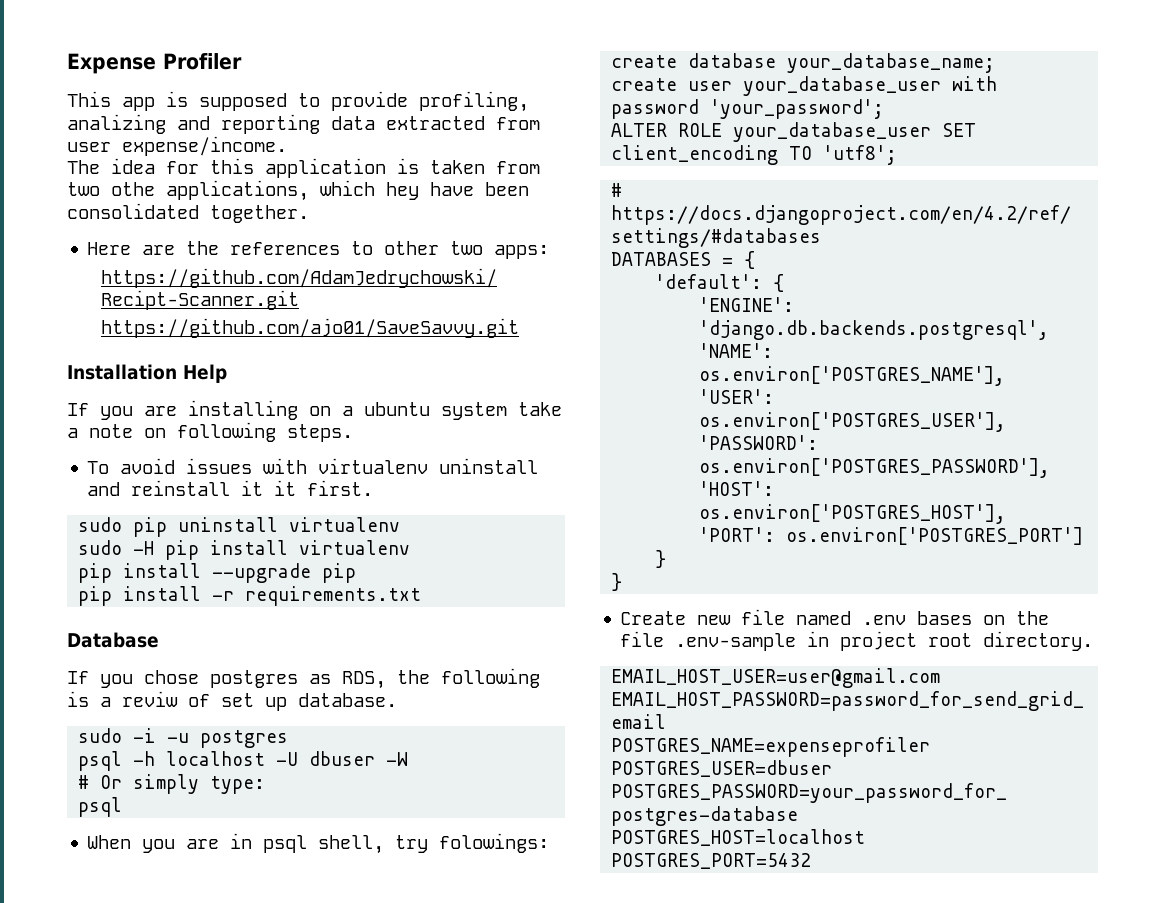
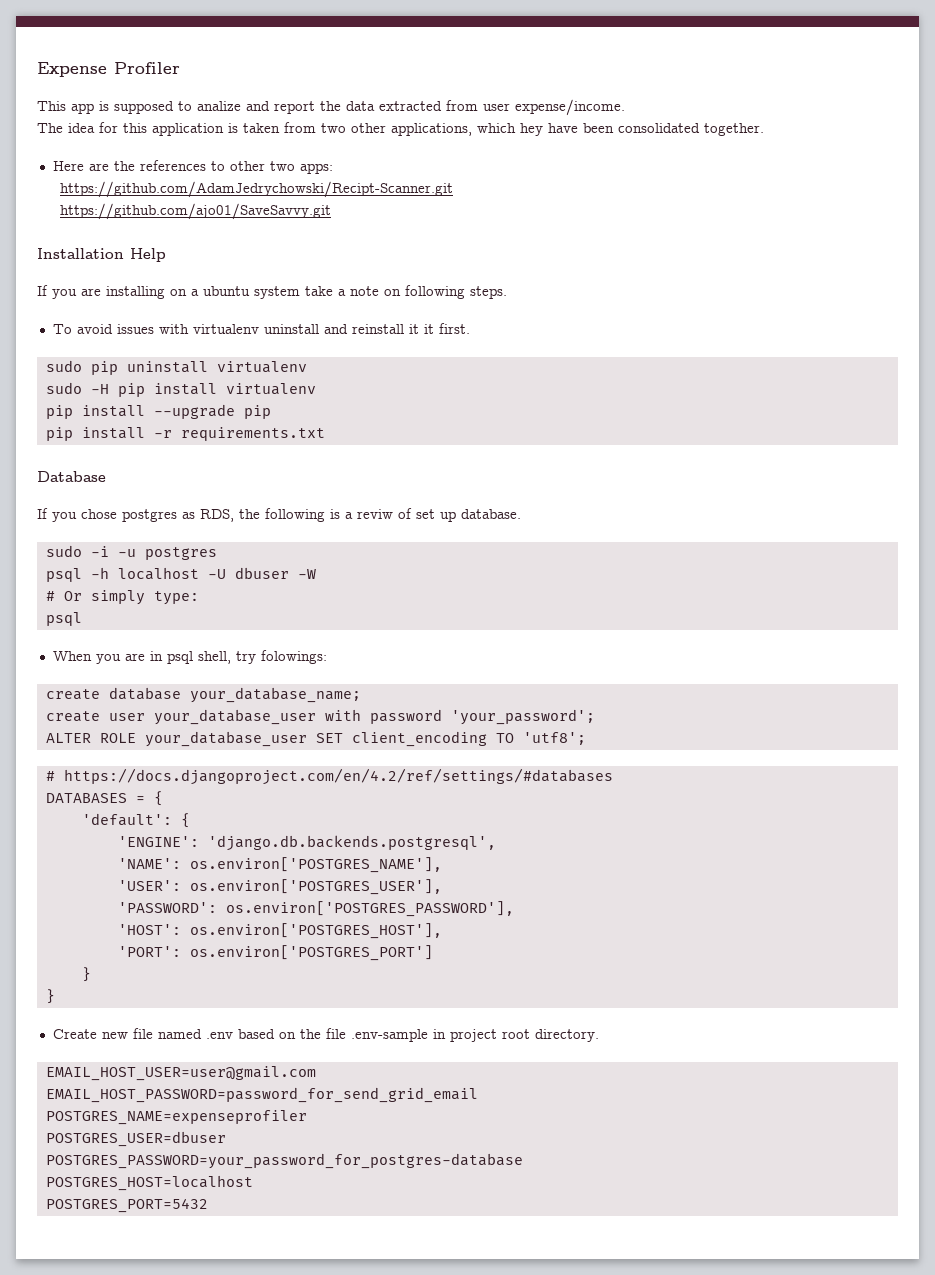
[331,91,529,112] [67,114,320,134] provide profiling, analizing and reporting -> [197,101,341,114] analize and report the
[111,182,155,196] othe -> [351,123,386,133] other
[917,611,973,625] bases -> [237,1029,275,1039] based

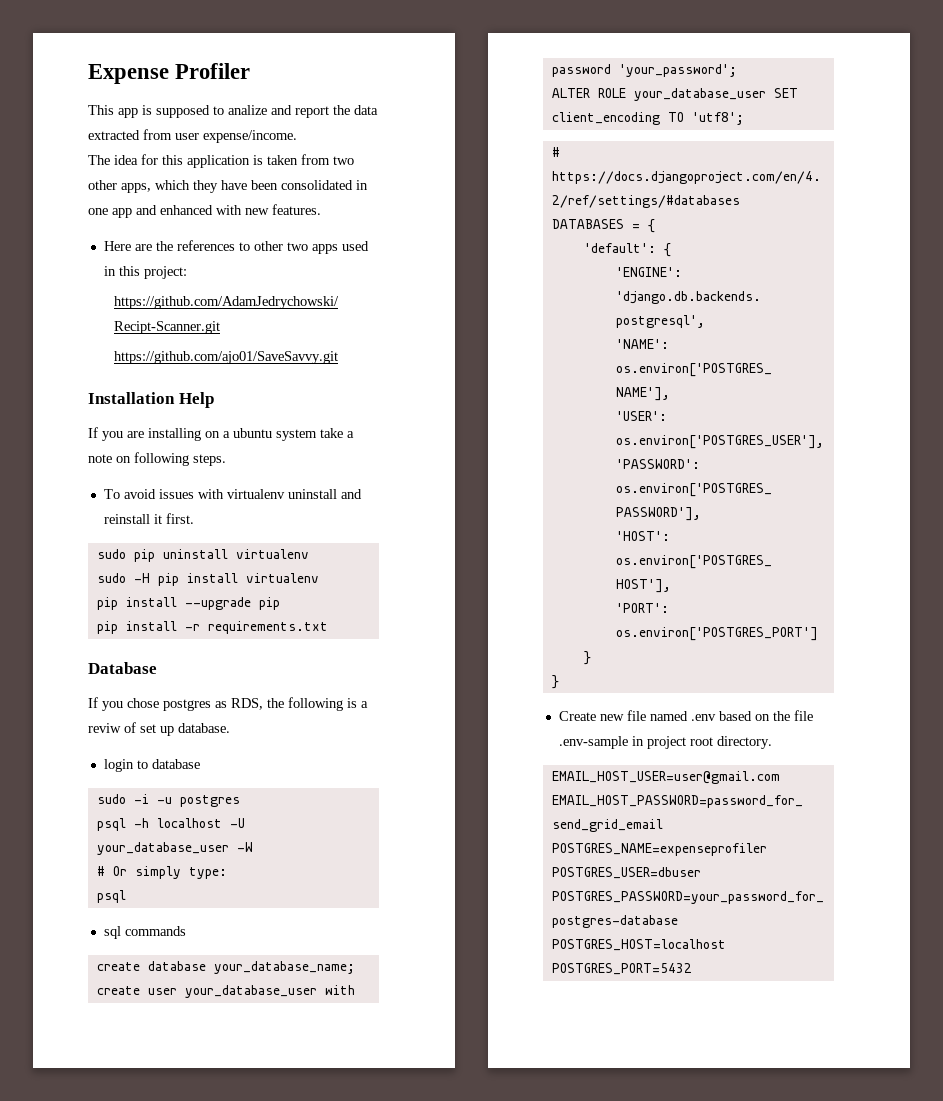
[391,123,764,136] applications, which hey have been consolidated together. -> [121,180,368,193] [88,204,321,218] apps, which they have been consolidated in one app and enhanced with new features.
[299,163,333,174] apps: -> [311,241,369,254] [103,266,187,279] apps used in this project:
[423,324,434,334] it -> (162, 519) none
(521, 514) none -> [103,759,200,772] // login to database
[234,567,289,579] dbuser -> [96,842,229,855] your_database_user
[52,650,327,664] When you are in psql shell, try folowings: -> [103,926,186,939] sql commands

